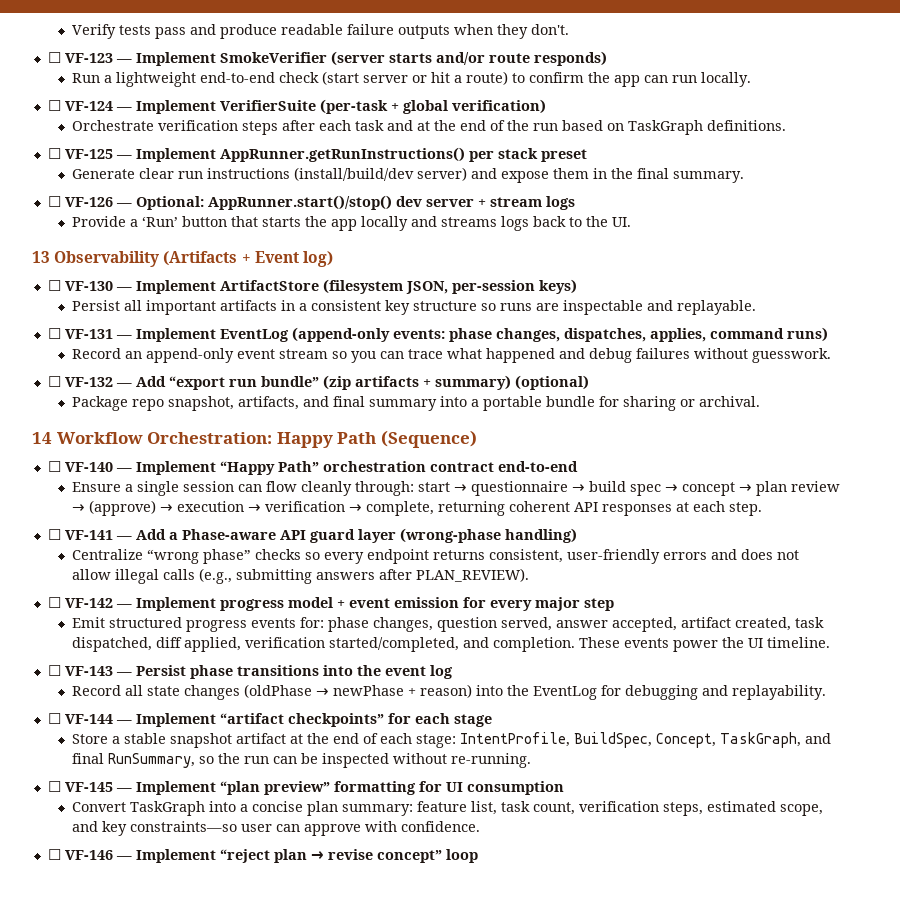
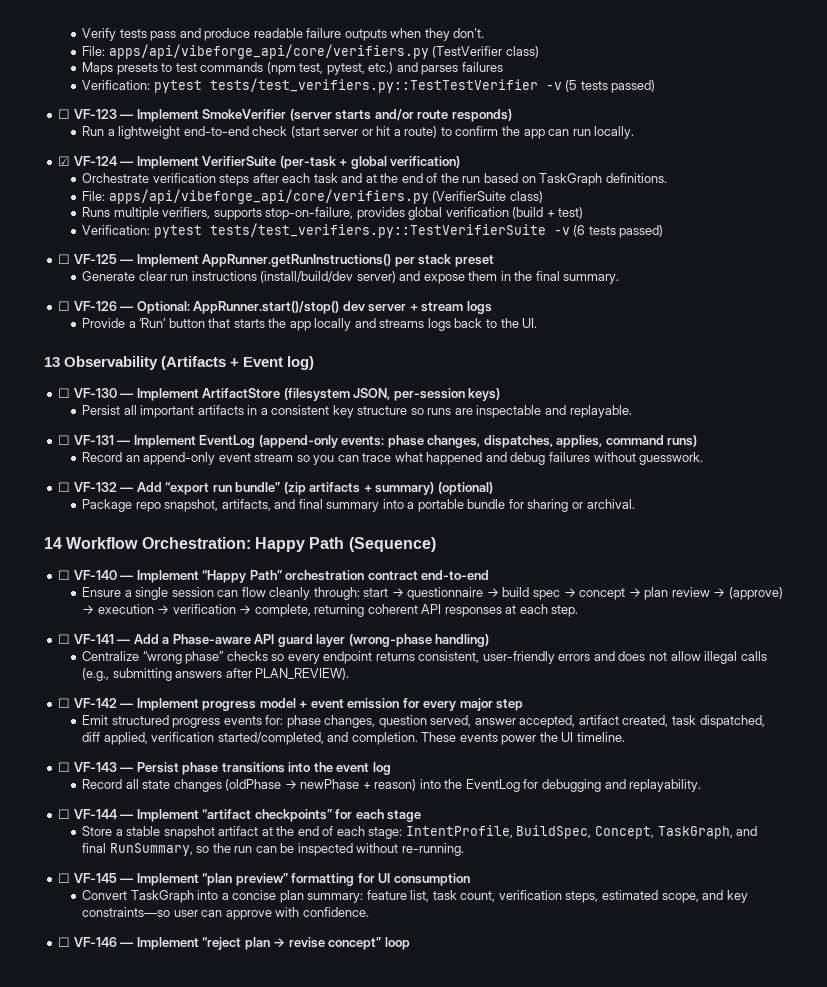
(569, 29) none -> [82,44,539,59] [82,62,503,75] [82,78,656,93] // File: apps/api/vibeforge_api/core/verifiers.py (TestVerifier class) // Maps presets to test commands (npm test, pytest, etc.) and parses failures // Verification: pytest tests/test_verifiers.py::TestTestVerifier -v (5 tests passed)
[47,100,61,111] ☐ -> [58,156,71,166] ☑
(786, 125) none -> [82,189,543,204] [82,207,584,220] [82,223,664,238] // File: apps/api/vibeforge_api/core/verifiers.py (VerifierSuite class) // Runs multiple verifiers, supports stop-on-failure, provides global verification (build + test) // Verification: pytest tests/test_verifiers.py::TestVerifierSuite -v (6 tests passed)

